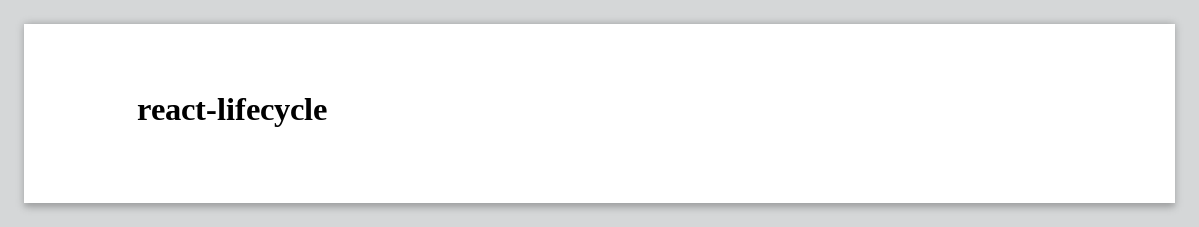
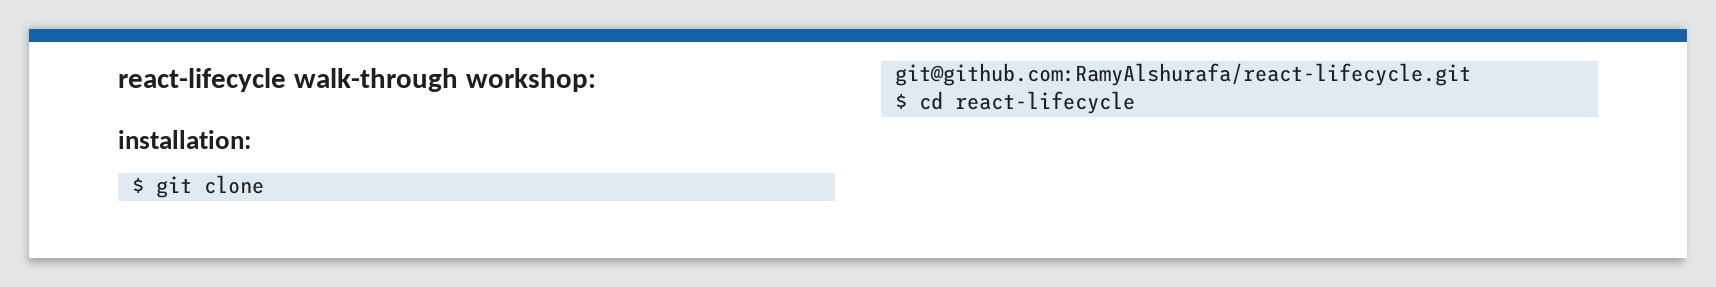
[137,98,327,127] react-lifecycle -> [118,68,596,92] [118,130,251,149] [131,175,264,198] [894,63,1471,86] [894,91,1135,114] react-lifecycle walk-through workshop: // installation: // $ git clone git@github.com:RamyAlshurafa/react-lifecycle.git // $ cd react-lifecycle

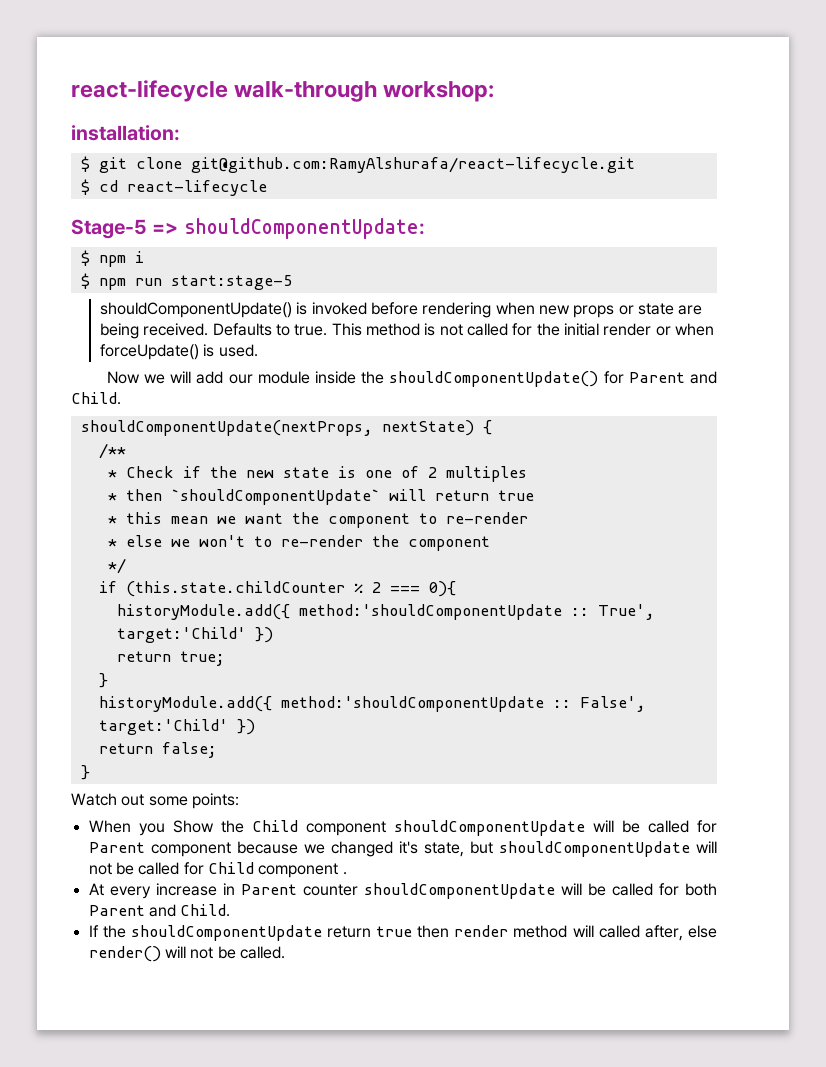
(1135, 102) none -> [71,218,425,239] [80,250,144,267] [80,273,292,290] [100,302,703,318] [100,323,714,339] [100,344,258,360] [106,371,718,387] [71,392,121,405] [80,420,492,436] [98,443,126,459] [107,466,527,482] [107,489,534,505] [107,512,528,528] [107,535,490,551] [107,558,126,574] [98,581,456,597] [116,604,655,620] [116,627,273,643] [116,651,225,666] [98,673,108,688] [98,696,646,712] [98,719,255,735] [98,742,217,758] [80,765,90,780] [71,793,239,809] [88,820,717,836] [88,841,717,857] [88,862,347,878] [88,883,717,899] [88,904,231,917] [88,925,717,941] [88,946,285,962] // Stage-5 => shouldComponentUpdate: // $ npm i // $ npm run start:stage-5 // shouldComponentUpdate() is invoked before rendering when new props or state are being received. Defaults to true. This method is not called for the initial render or when forceUpdate() is used. // Now we will add our module inside the shouldComponentUpdate() for Parent and Child. // shouldComponentUpdate(nextProps, nextState) { // /** // * Check if the new state is one of 2 multiples // * then `shouldComponentUpdate` will return true // * this mean we want the component to re-render // * else we won't to re-render the component // */ // if (this.state.childCounter % 2 === 0){ // historyModule.add({ method:'shouldComponentUpdate :: True', target:'Child' }) // return true; // } // historyModule.add({ method:'shouldComponentUpdate :: False', target:'Child' }) // return false; // } // Watch out some points: // When you Show the Child component shouldComponentUpdate will be called for Parent component because we changed it's state, but shouldComponentUpdate will not be called for Child component . // At every increase in Parent counter shouldComponentUpdate will be called for both Parent and Child. // If the shouldComponentUpdate return true then render method will called after, else render() will not be called.

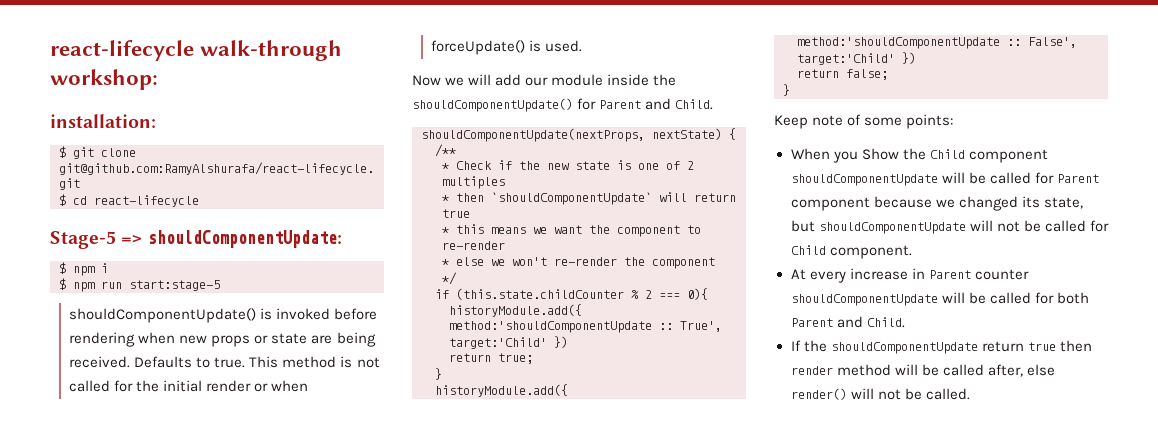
[170,516,208,524] mean -> [491,227,526,234] means
[253,536,272,547] to -> (547, 261) none
[71,793,145,806] Watch out -> [774,114,862,129] Keep note of
[398,841,418,854] it's -> [1021,196,1040,208] its
[258,863,347,878] component . -> [829,245,912,259] component.
(594, 931) none -> [921,364,939,376] be

